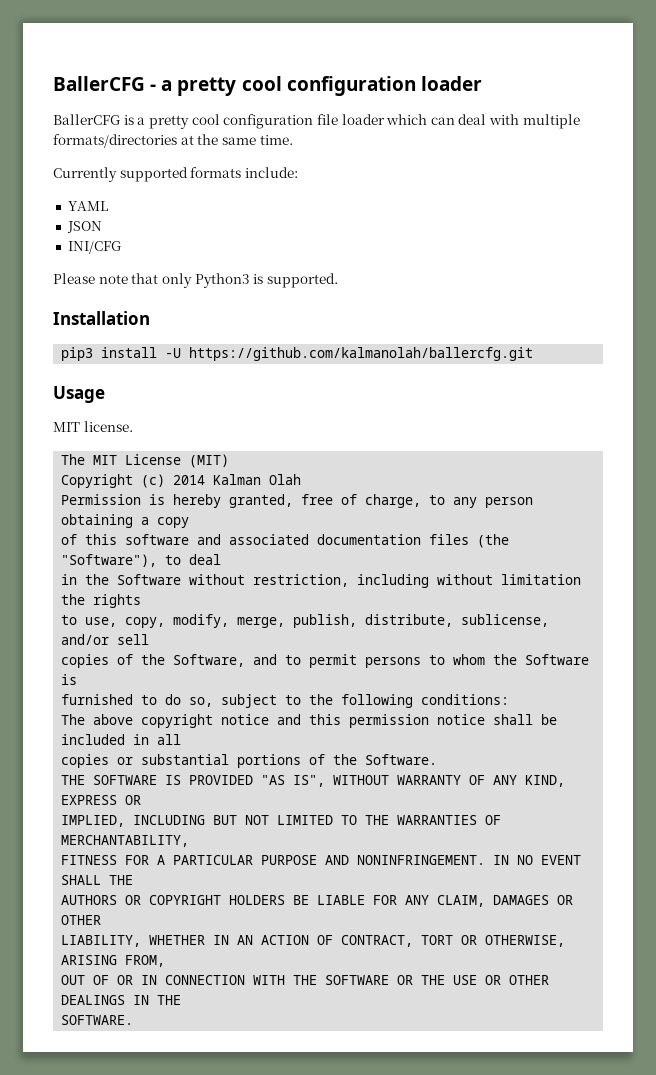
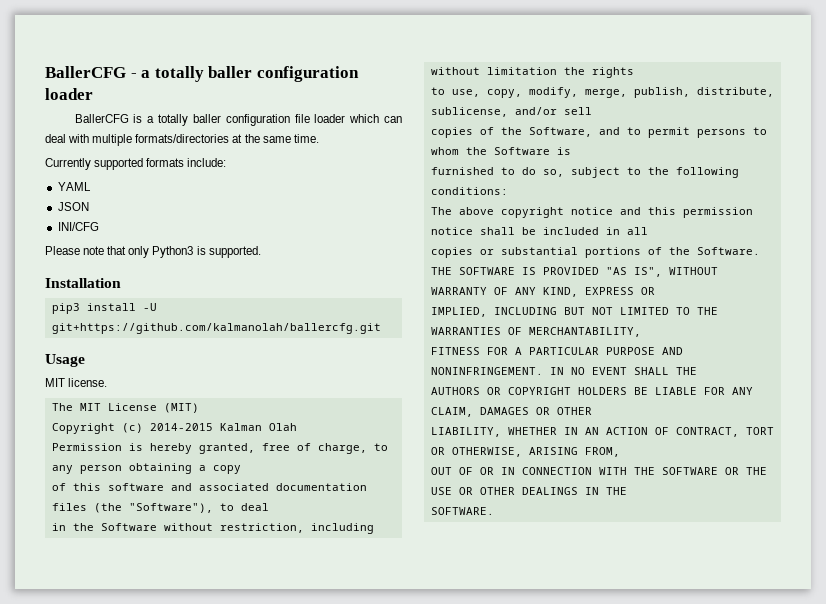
[177,76,282,96] pretty cool -> [154,66,253,82] totally baller
[148,114,220,129] pretty cool -> [158,114,221,126] totally baller
[189,347,534,361] https://github.com/kalmanolah/ballercfg.git -> [51,323,381,334] git+https://github.com/kalmanolah/ballercfg.git
[173,475,206,485] 2014 -> [149,423,213,431] 2014-2015

